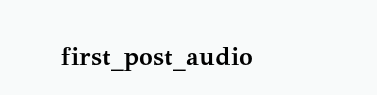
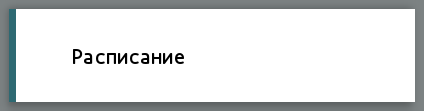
[61,47,253,71] first_post_audio -> [71,49,186,64] Расписание

